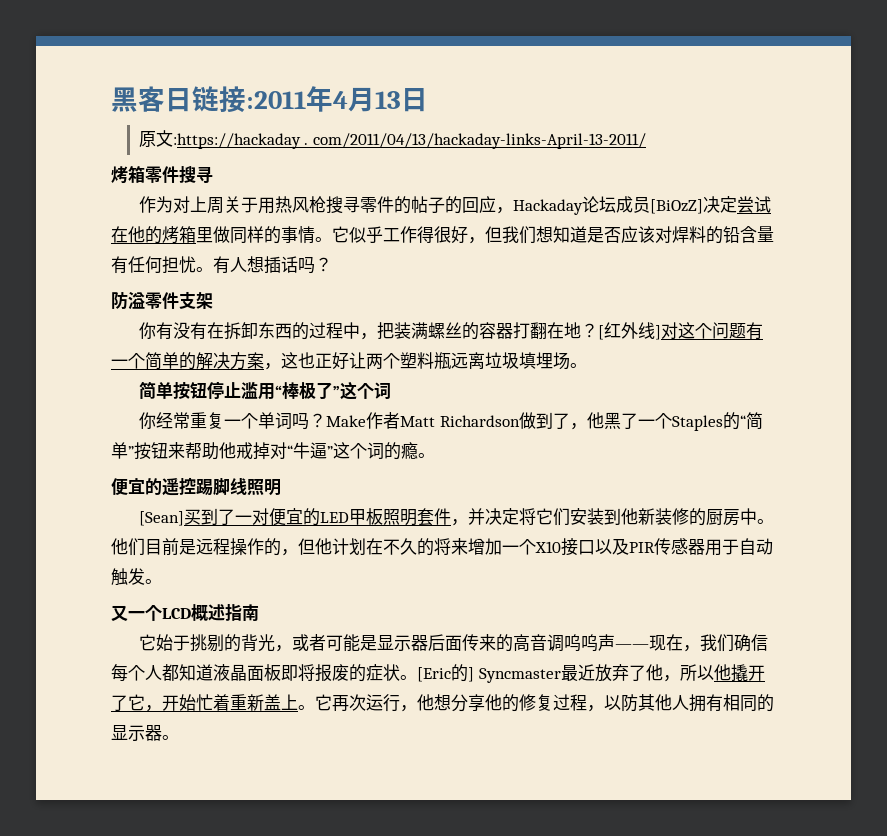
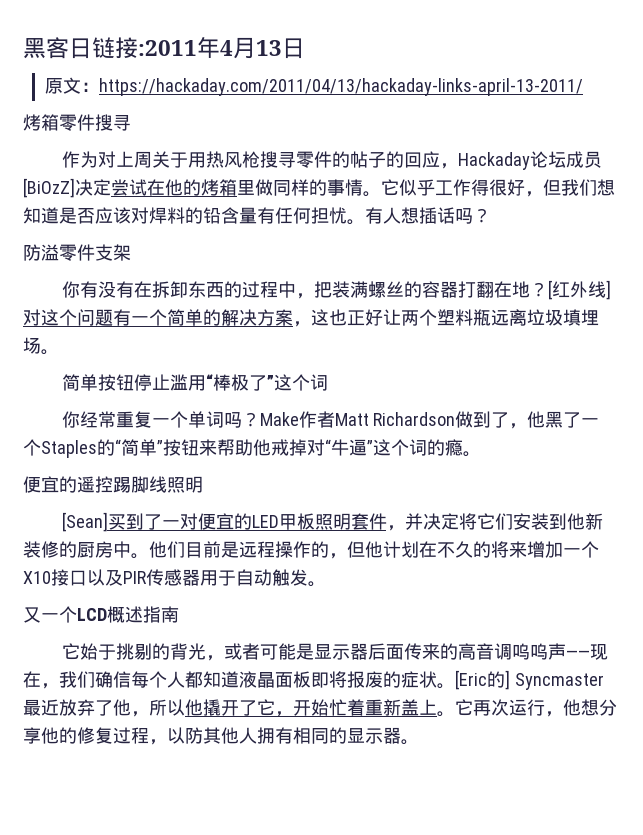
[172,133,647,149] :https://hackaday . com/2011/04/13/hackaday-links-April-13-2011/ -> [80,78,583,96] ：https://hackaday.com/2011/04/13/hackaday-links-april-13-2011/

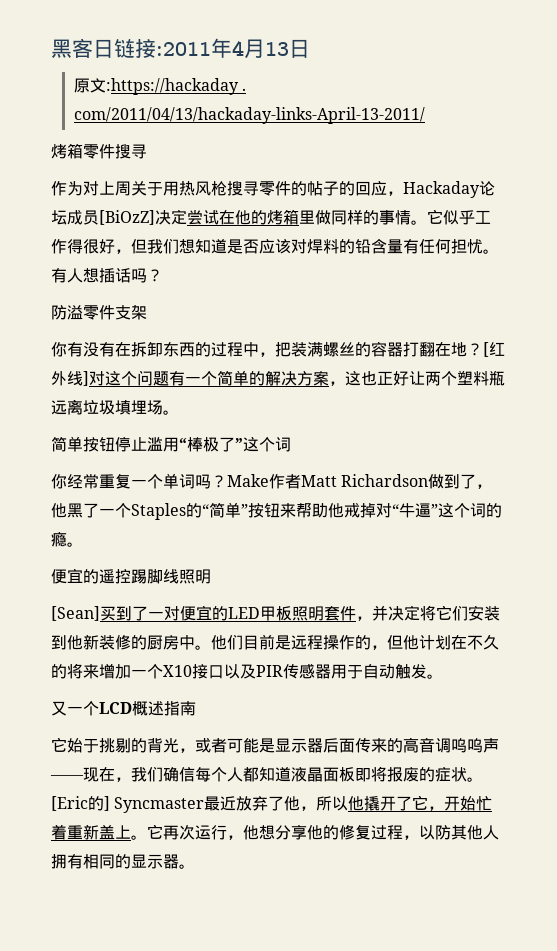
[80,78,583,96] ：https://hackaday.com/2011/04/13/hackaday-links-april-13-2011/ -> [105,78,246,95] [73,107,425,124] :https://hackaday . com/2011/04/13/hackaday-links-April-13-2011/

